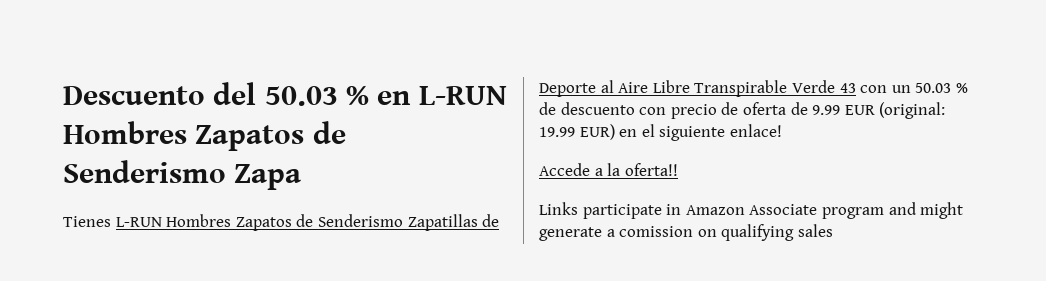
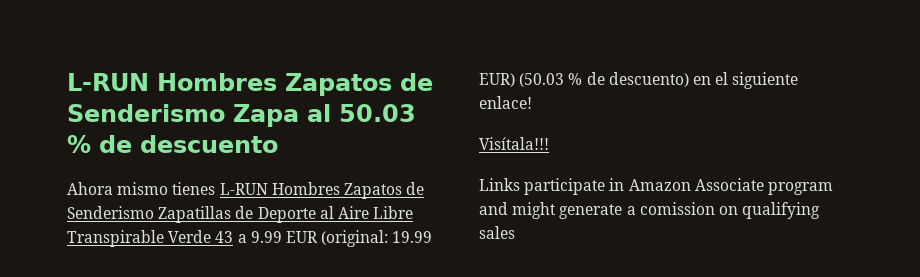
[63,82,412,106] Descuento del 50.03 % en -> (67, 82) none
[63,216,111,227] // Tienes -> [307,104,416,122] [67,135,278,153] [67,182,216,195] al 50.03 % de descuento // Ahora mismo tienes
[860,83,968,93] [539,102,808,119] con un 50.03 % de descuento con precio de oferta de -> [237,234,247,243] a
(615, 132) none -> [519,72,689,87] (50.03 % de descuento)
[539,163,678,176] Accede a la oferta!! -> [479,137,549,150] Visítala!!!

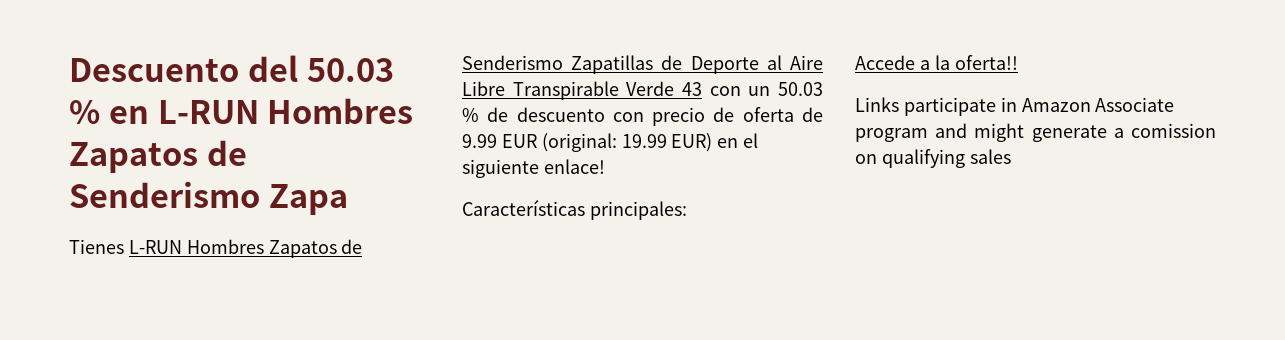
(67, 82) none -> [69,55,394,82] [69,100,149,124] Descuento del 50.03 % en
[307,104,416,122] [67,135,278,153] [67,182,216,195] al 50.03 % de descuento // Ahora mismo tienes -> [69,239,124,254] // Tienes
[237,234,247,243] a -> [709,82,824,96] [462,107,823,126] con un 50.03 % de descuento con precio de oferta de
[519,72,689,87] (50.03 % de descuento) -> (713, 142) none
[479,137,549,150] Visítala!!! -> [462,200,687,220] [855,55,1018,70] Características principales: // Accede a la oferta!!

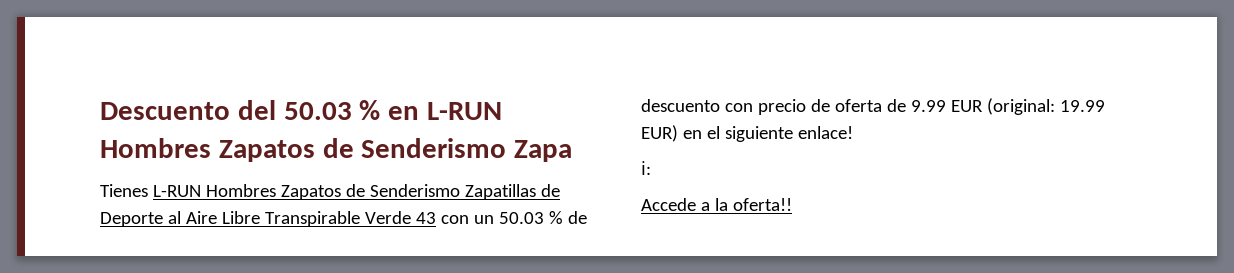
[462,200,687,220] Características principales: -> [641,161,651,175] ℹ:
[855,97,1175,116] [855,123,1216,142] [855,149,1011,168] // Links participate in Amazon Associate program and might generate a comission on qualifying sales -> (792, 204) none

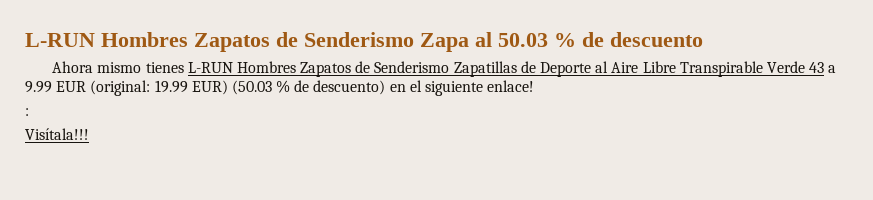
[100,100,420,120] Descuento del 50.03 % en -> (25, 40) none
[100,184,148,197] // Tienes -> [475,32,703,47] [52,61,184,73] al 50.03 % de descuento // Ahora mismo tienes
[440,211,587,224] [641,99,906,115] con un 50.03 % de descuento con precio de oferta de -> [828,65,837,73] a
(678, 133) none -> [231,80,386,95] (50.03 % de descuento)
[641,161,651,175] [641,198,792,211] ℹ: // Accede a la oferta!! -> [25,108,29,116] [25,128,89,140] : // Visítala!!!

